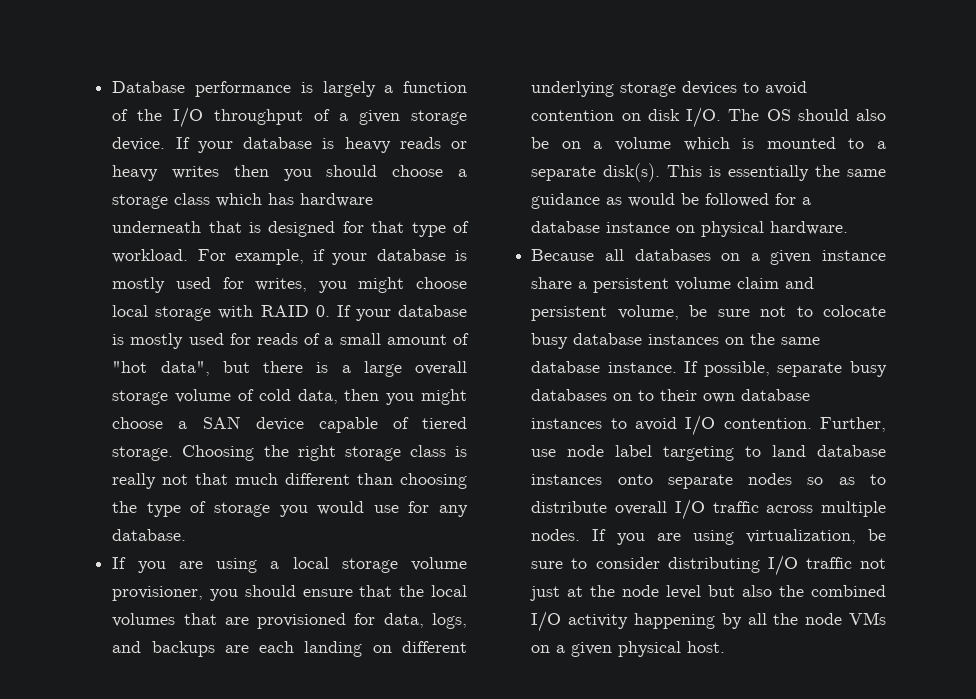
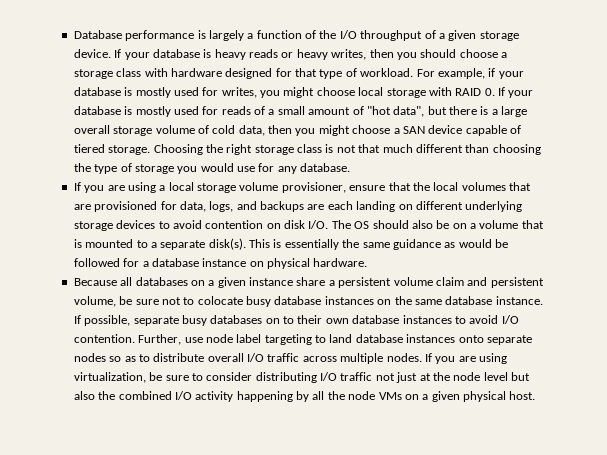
[172,166,220,179] writes -> [331,49,367,60] writes,
[216,193,374,207] [112,221,262,233] which has hardware underneath that is -> [144,68,222,77] with hardware
[112,473,157,489] really -> (334, 148) none
[210,585,296,601] you should -> (346, 187) none
[683,137,730,151] which -> [521,220,544,229] that

